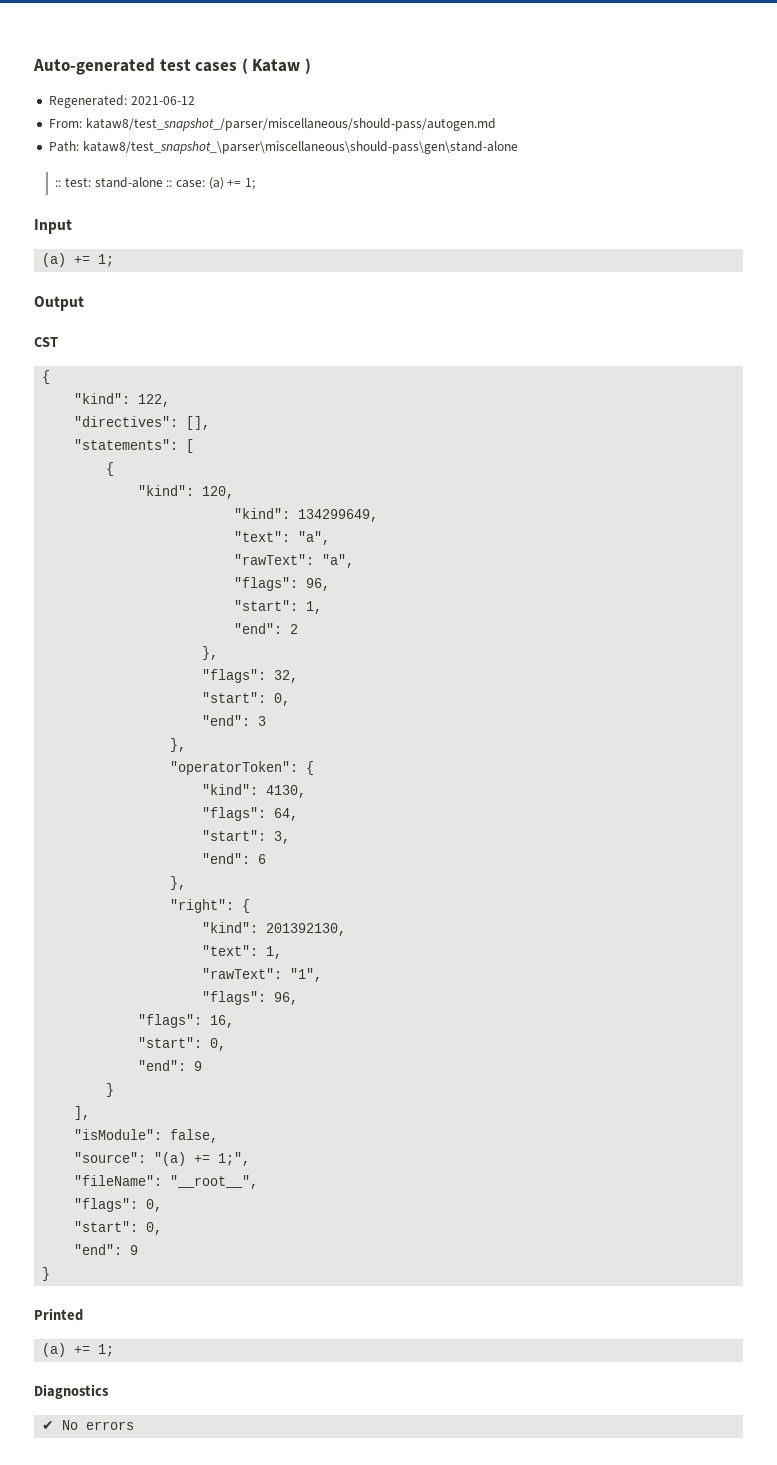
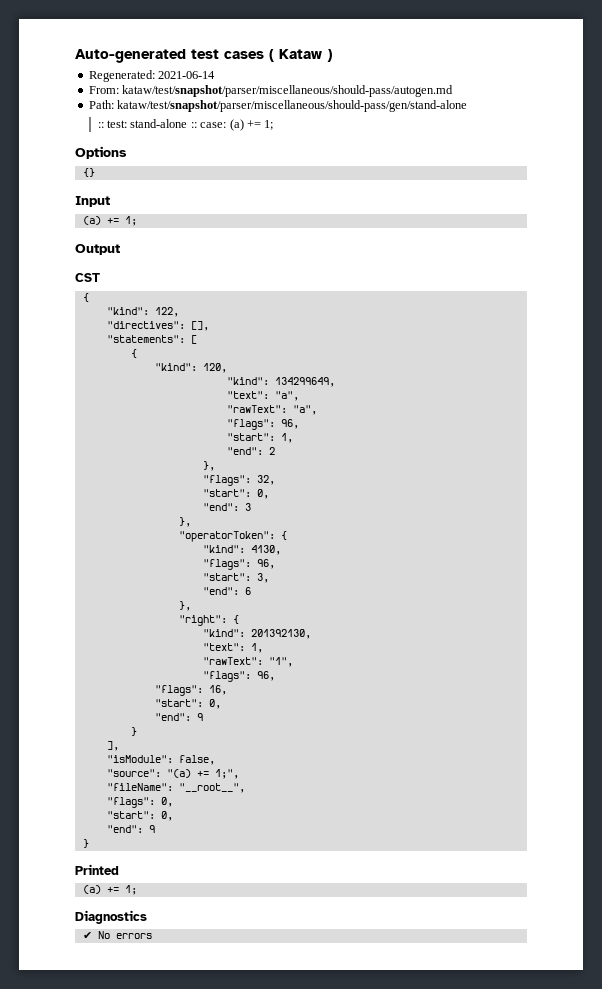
[130,96,195,105] 2021-06-12 -> [158,71,216,79] 2021-06-14
[85,118,496,131] kataw8/test_snapshot_/parser/miscellaneous/should-pass/autogen.md -> [122,85,454,97] kataw/test/snapshot/parser/miscellaneous/should-pass/autogen.md
[82,141,518,154] kataw8/test_snapshot_\parser\miscellaneous\should-pass\gen\stand-alone -> [117,100,468,112] kataw/test/snapshot/parser/miscellaneous/should-pass/gen/stand-alone
(255, 184) none -> [75,146,127,159] [82,168,95,177] // Options // {}
[274,808,299,821] 64, -> [256,559,275,569] 96,

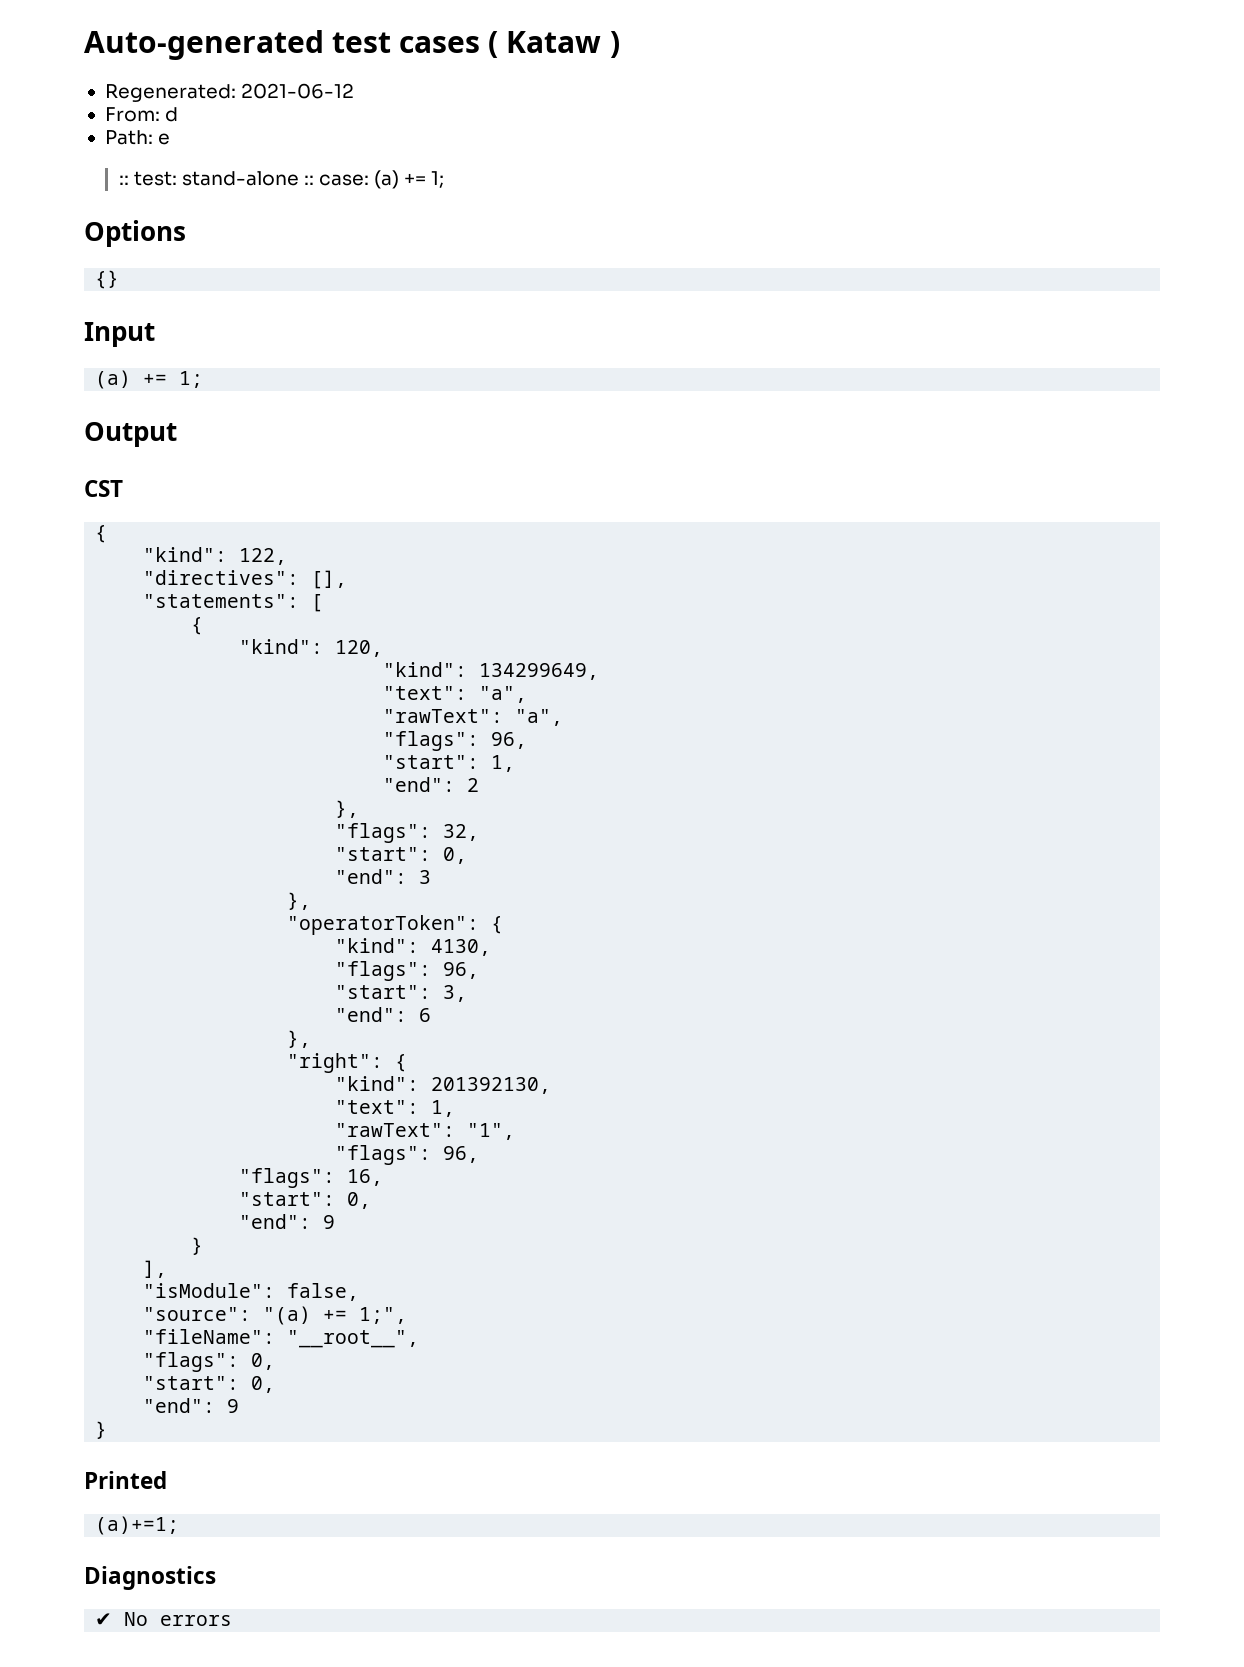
[158,71,216,79] 2021-06-14 -> [241,83,355,99] 2021-06-12
[122,85,454,97] kataw/test/snapshot/parser/miscellaneous/should-pass/autogen.md -> [165,107,179,122] d
[117,100,468,112] kataw/test/snapshot/parser/miscellaneous/should-pass/gen/stand-alone -> [158,133,171,145] e
[82,885,137,895] (a) += 1; -> [95,1516,180,1535] (a)+=1;

